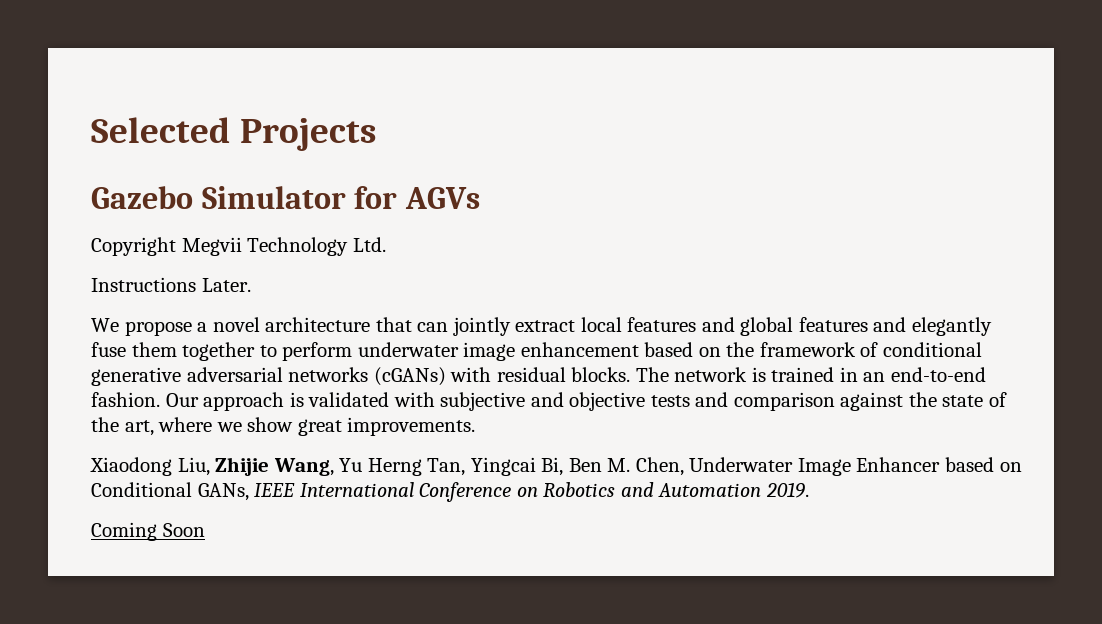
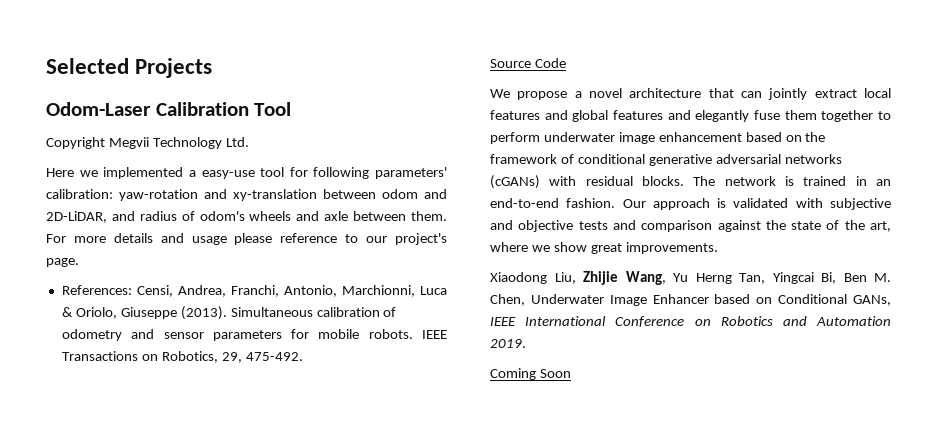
[91,186,480,209] Gazebo Simulator for AGVs -> [46,102,292,116] Odom-Laser Calibration Tool
[91,277,251,292] Instructions Later. -> [46,167,447,179] [46,189,447,201] [46,211,448,223] [46,233,448,245] [46,258,79,267] [61,285,447,297] [61,306,397,320] [61,329,447,341] [61,351,303,363] [490,58,566,68] Here we implemented a easy-use tool for following parameters' calibration: yaw-rotation and xy-translation between odom and 2D-LiDAR, and radius of odom's wheels and axle between them. For more details and usage please reference to our project's page. // References: Censi, Andrea, Franchi, Antonio, Marchionni, Luca & Oriolo, Giuseppe (2013). Simultaneous calibration of odometry and sensor parameters for mobile robots. IEEE Transactions on Robotics, 29, 475-492. // Source Code

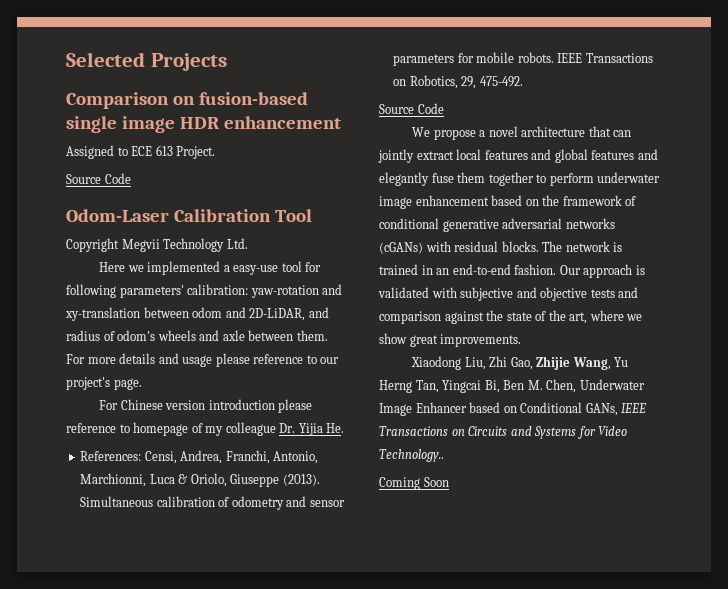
(213, 68) none -> [66,92,308,109] [66,116,341,133] [66,145,216,159] [66,173,131,184] // Comparison on fusion-based single image HDR enhancement // Assigned to ECE 613 Project. // Source Code
(79, 262) none -> [99,399,313,413] [66,422,345,436] // For Chinese version introduction please reference to homepage of my colleague Dr. Yijia He.
(576, 278) none -> [489,356,533,370] Zhi Gao,
[525,316,891,327] [490,339,526,348] International Conference on Robotics and Automation 2019. -> [379,426,628,439] [379,449,444,462] Transactions on Circuits and Systems for Video Technology..

